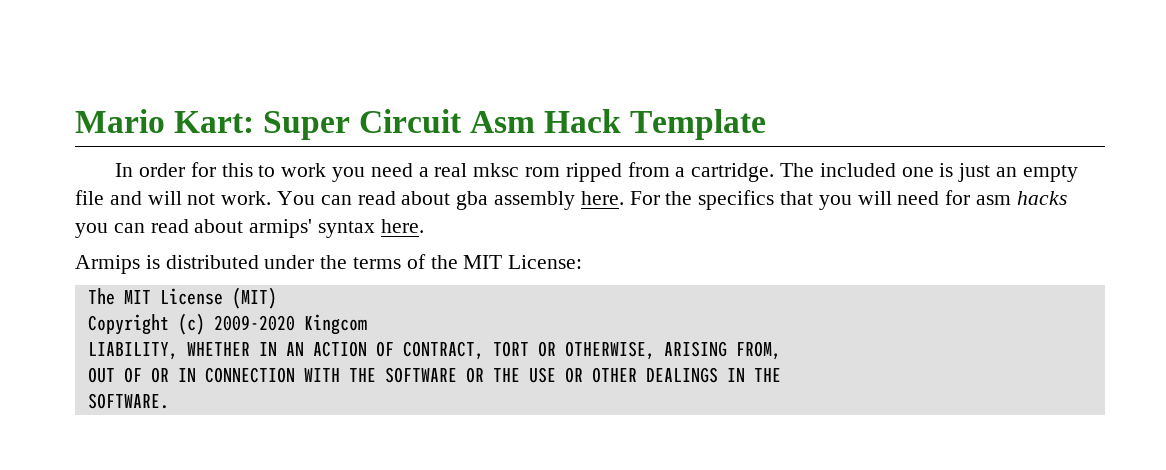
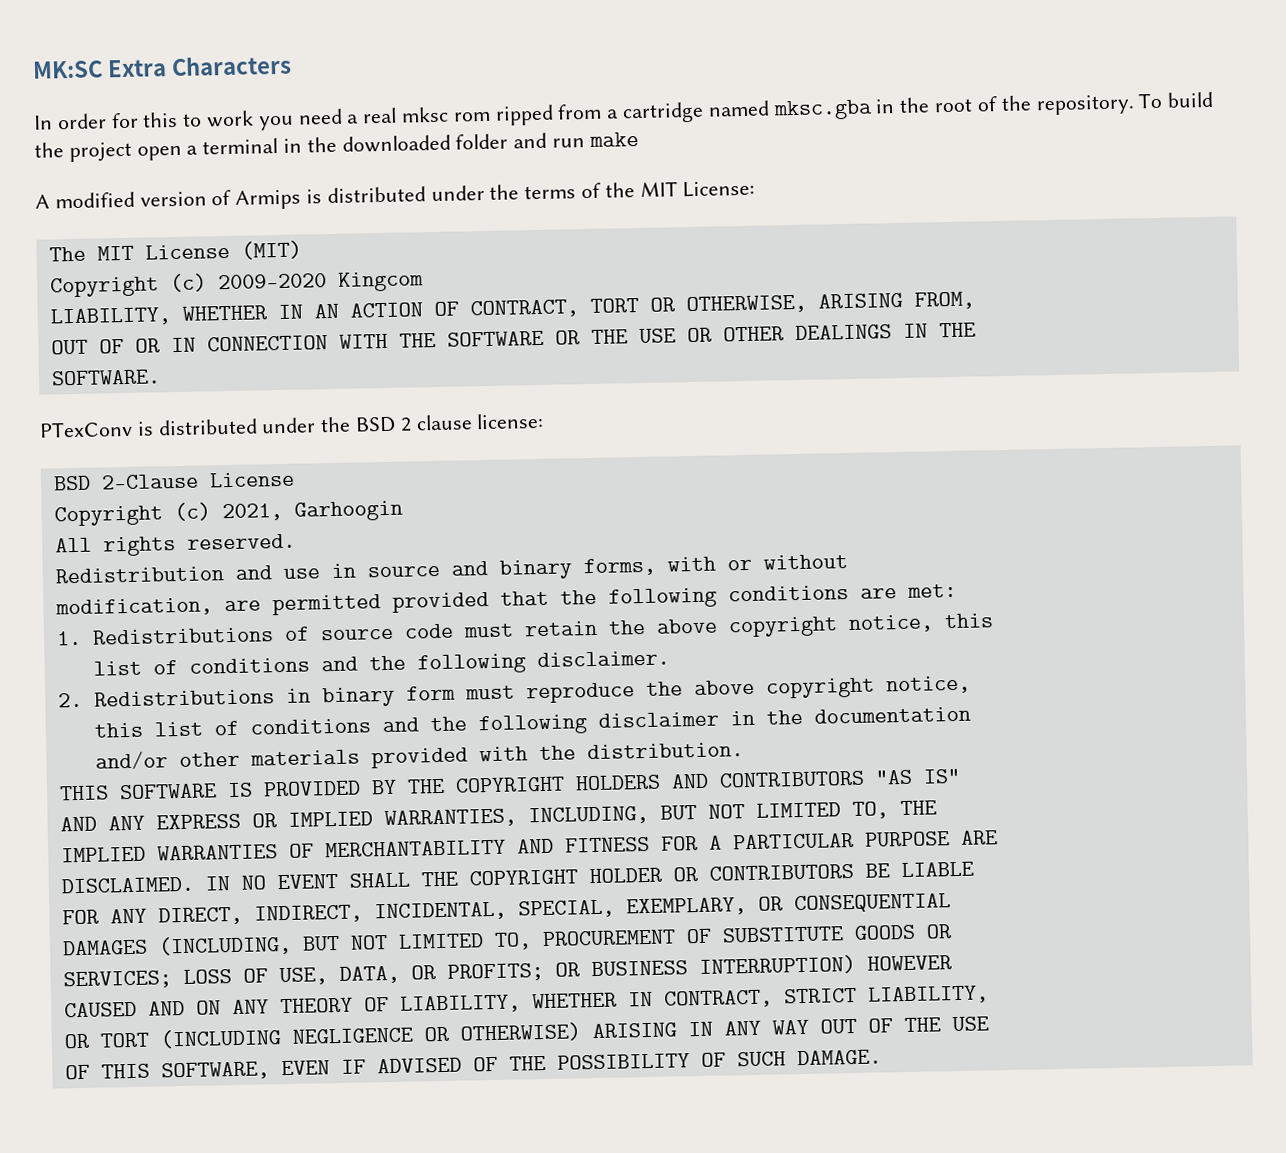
[75,109,767,140] Mario Kart: Super Circuit Asm Hack Template -> [32,55,292,79] MK:SC Extra Characters
[691,163,1078,182] [75,190,1067,210] [75,219,424,238] cartridge. The included one is just an empty file and will not work. You can read about gba assembly here. For the specifics that you will need for asm hacks you can read about armips' syntax here. // -> [622,91,1215,124] [34,132,639,163] [35,189,232,209] cartridge named mksc.gba in the root of the repository. To build the project open a terminal in the downloaded folder and run make // A modified version of
(169, 401) none -> [39,412,545,438] [52,471,295,491] [53,500,403,527] [54,533,296,557] [54,554,848,584] [54,583,957,618] [55,613,994,646] [92,650,670,676] [57,675,971,708] [93,706,971,738] [94,742,744,770] [58,768,961,801] [59,800,937,832] [60,830,998,863] [60,861,974,894] [61,893,951,926] [61,924,952,957] [62,954,952,990] [63,985,989,1018] [63,1016,989,1049] [64,1049,882,1081] // PTexConv is distributed under the BSD 2 clause license: // BSD 2-Clause License // Copyright (c) 2021, Garhoogin // All rights reserved. // Redistribution and use in source and binary forms, with or without // modification, are permitted provided that the following conditions are met: // 1. Redistributions of source code must retain the above copyright notice, this // list of conditions and the following disclaimer. // 2. Redistributions in binary form must reproduce the above copyright notice, // this list of conditions and the following disclaimer in the documentation // and/or other materials provided with the distribution. // THIS SOFTWARE IS PROVIDED BY THE COPYRIGHT HOLDERS AND CONTRIBUTORS "AS IS" // AND ANY EXPRESS OR IMPLIED WARRANTIES, INCLUDING, BUT NOT LIMITED TO, THE // IMPLIED WARRANTIES OF MERCHANTABILITY AND FITNESS FOR A PARTICULAR PURPOSE ARE // DISCLAIMED. IN NO EVENT SHALL THE COPYRIGHT HOLDER OR CONTRIBUTORS BE LIABLE // FOR ANY DIRECT, INDIRECT, INCIDENTAL, SPECIAL, EXEMPLARY, OR CONSEQUENTIAL // DAMAGES (INCLUDING, BUT NOT LIMITED TO, PROCUREMENT OF SUBSTITUTE GOODS OR // SERVICES; LOSS OF USE, DATA, OR PROFITS; OR BUSINESS INTERRUPTION) HOWEVER // CAUSED AND ON ANY THEORY OF LIABILITY, WHETHER IN CONTRACT, STRICT LIABILITY, // OR TORT (INCLUDING NEGLIGENCE OR OTHERWISE) ARISING IN ANY WAY OUT OF THE USE // OF THIS SOFTWARE, EVEN IF ADVISED OF THE POSSIBILITY OF SUCH DAMAGE.

